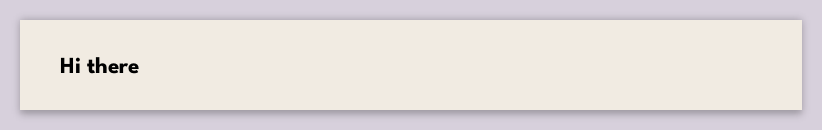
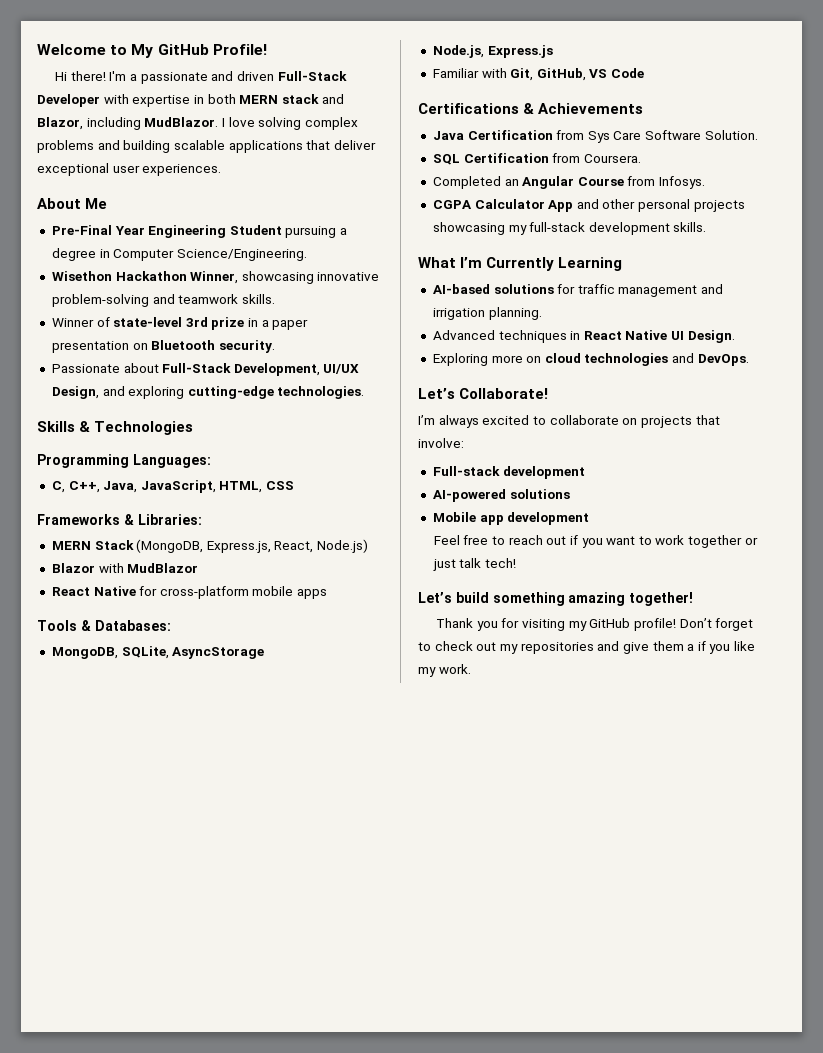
[60,57,140,74] Hi there -> [37,44,267,58] [54,71,347,84] [37,94,344,107] [37,117,358,130] [37,140,376,153] [37,163,222,176] [37,198,108,209] [51,225,348,238] [51,248,307,261] [51,271,380,284] [51,294,275,307] [51,317,309,330] [51,340,275,353] [51,363,360,376] [51,386,365,399] [37,421,194,435] [37,454,211,468] [51,480,295,493] [37,514,202,525] [51,539,369,553] [51,563,199,573] [51,586,328,599] [37,620,171,631] [51,646,265,659] [432,45,553,58] [432,68,645,81] [418,103,644,114] [432,130,758,143] [432,153,641,165] [432,176,706,189] [432,199,745,212] [432,222,707,235] [418,257,623,271] [432,284,724,297] [432,307,542,320] [432,330,735,343] [432,353,749,366] [418,388,549,399] [418,415,720,428] [418,438,464,448] [432,466,585,479] [432,489,570,502] [432,512,590,525] [433,535,758,548] [432,558,516,571] [418,592,694,606] [435,618,754,631] [418,641,756,654] [418,664,471,677] Welcome to My GitHub Profile! // Hi there! I'm a passionate and driven Full-Stack Developer with expertise in both MERN stack and Blazor, including MudBlazor. I love solving complex problems and building scalable applications that deliver exceptional user experiences. // About Me // Pre-Final Year Engineering Student pursuing a degree in Computer Science/Engineering. // Wisethon Hackathon Winner, showcasing innovative problem-solving and teamwork skills. // Winner of state-level 3rd prize in a paper presentation on Bluetooth security. // Passionate about Full-Stack Development, UI/UX Design, and exploring cutting-edge technologies. // Skills & Technologies // Programming Languages: // C, C++, Java, JavaScript, HTML, CSS // Frameworks & Libraries: // MERN Stack (MongoDB, Express.js, React, Node.js) // Blazor with MudBlazor // React Native for cross-platform mobile apps // Tools & Databases: // MongoDB, SQLite, AsyncStorage // Node.js, Express.js // Familiar with Git, GitHub, VS Code // Certifications & Achievements // Java Certification from Sys Care Software Solution. // SQL Certification from Coursera. // Completed an Angular Course from Infosys. // CGPA Calculator App and other personal projects showcasing my full-stack development skills. // What I’m Currently Learning // AI-based solutions for traffic management and irrigation planning. // Advanced techniques in React Native UI Design. // Exploring more on cloud technologies and DevOps. // Let’s Collaborate! // I’m always excited to collaborate on projects that involve: // Full-stack development // AI-powered solutions // Mobile app development // Feel free to reach out if you want to work together or just talk tech! // Let’s build something amazing together! // Thank you for visiting my GitHub profile! Don’t forget to check out my repositories and give them a if you like my work.

